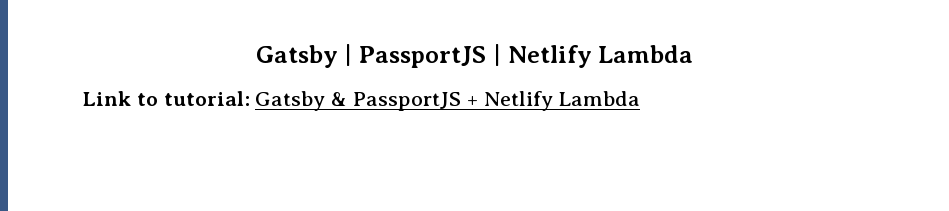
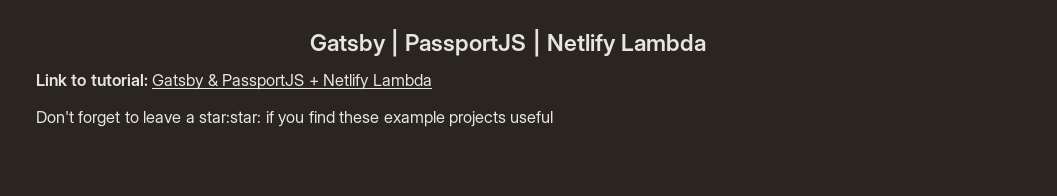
(641, 98) none -> [36,111,554,127] // Don't forget to leave a star:star: if you find these example projects useful

